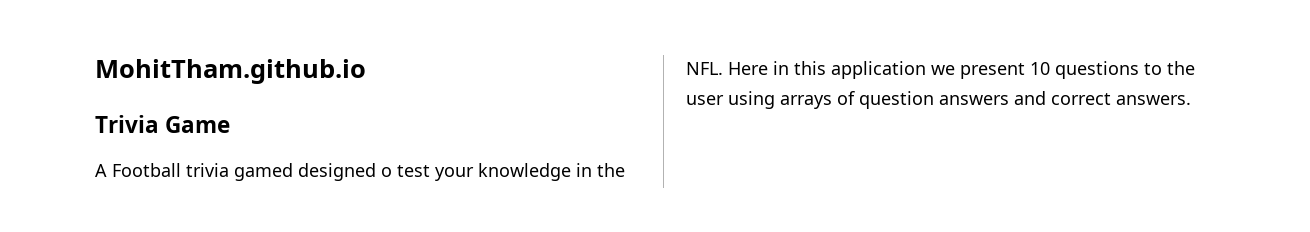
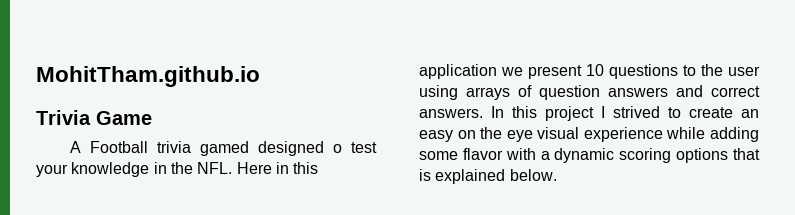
(1191, 100) none -> [491,106,759,121] [419,127,759,142] [419,148,760,163] [419,169,557,184] In this project I strived to create an easy on the eye visual experience while adding some flavor with a dynamic scoring options that is explained below.

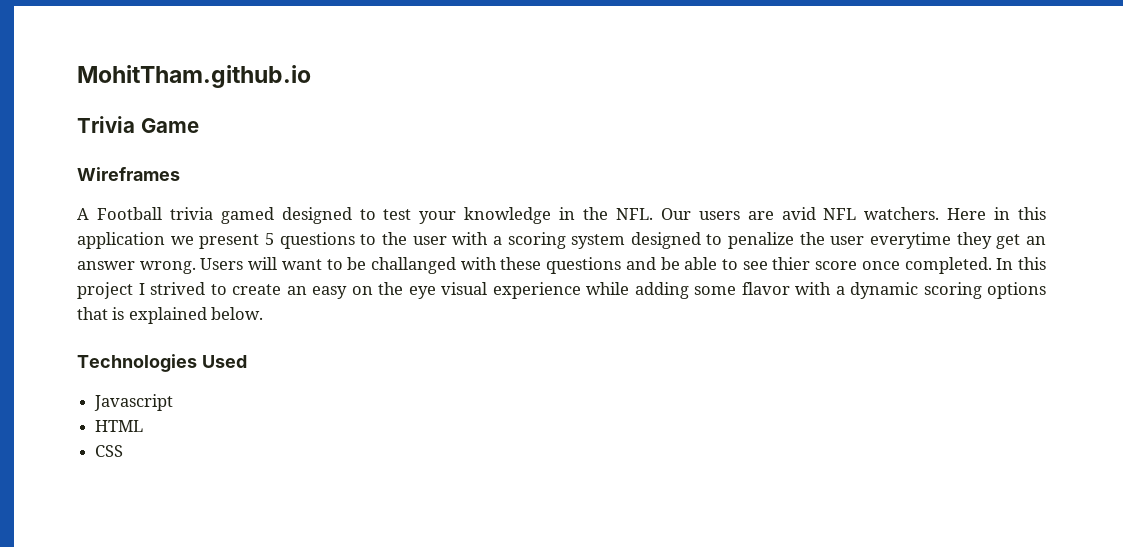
(152, 118) none -> [77,167,180,181] // Wireframes
[333,144,343,153] o -> [359,209,376,220] to
(233, 168) none -> [660,207,940,220] Our users are avid NFL watchers.
[586,64,604,76] 10 -> [264,233,274,245] 5
[419,85,760,100] [419,108,483,118] using arrays of question answers and correct answers. -> [452,232,1046,249] [77,257,992,274] with a scoring system designed to penalize the user everytime they get an answer wrong. Users will want to be challanged with these questions and be able to see thier score once completed.
(557, 175) none -> [77,354,247,372] [94,394,174,411] [95,420,144,432] [95,445,124,457] // Technologies Used // Javascript // HTML // CSS

